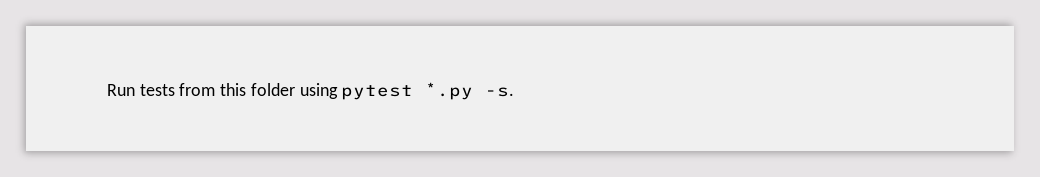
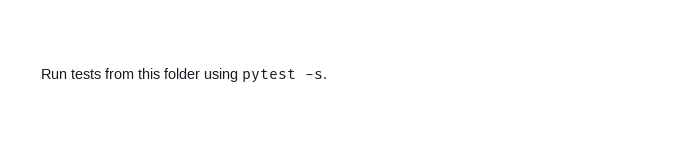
[425,82,474,100] *.py -> (296, 76) none

